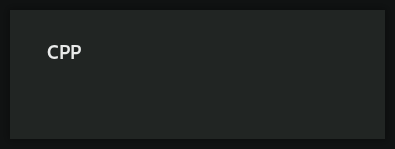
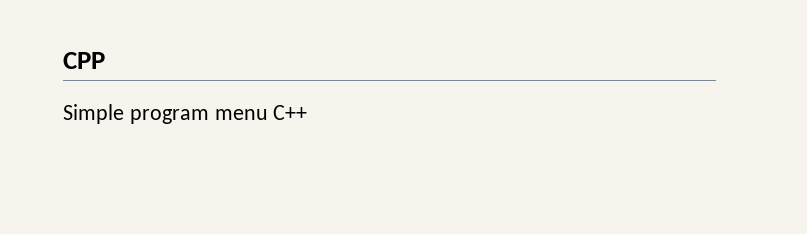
(81, 52) none -> [63,104,308,124] // Simple program menu C++

